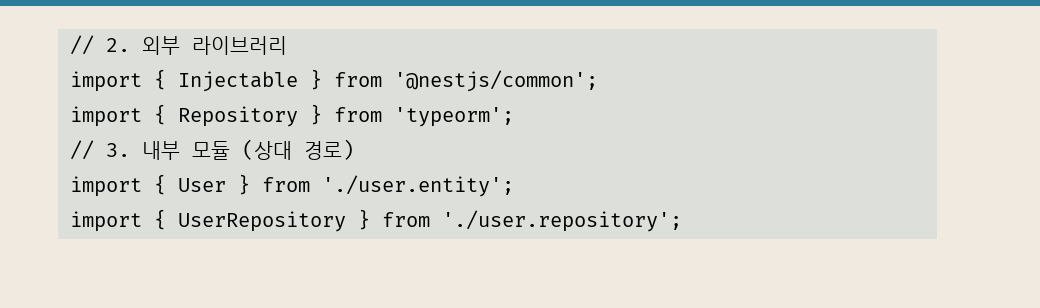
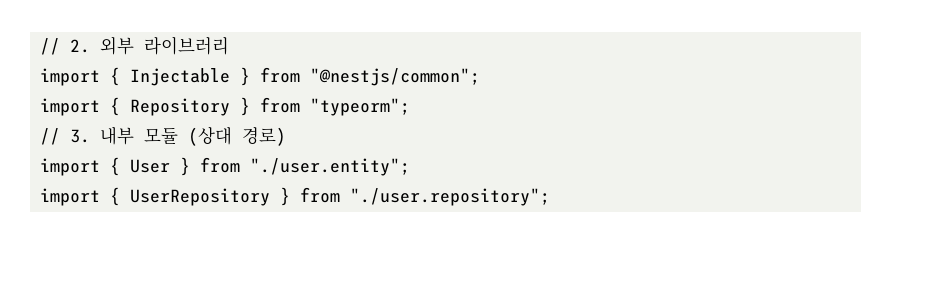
[394,70,599,92] '@nestjs/common'; -> [310,68,481,86] "@nestjs/common";
[394,107,515,127] 'typeorm'; -> [310,98,411,116] "typeorm";
[322,175,515,197] './user.entity'; -> [250,158,411,176] "./user.entity";
[442,210,683,232] './user.repository'; -> [350,188,551,206] "./user.repository";

